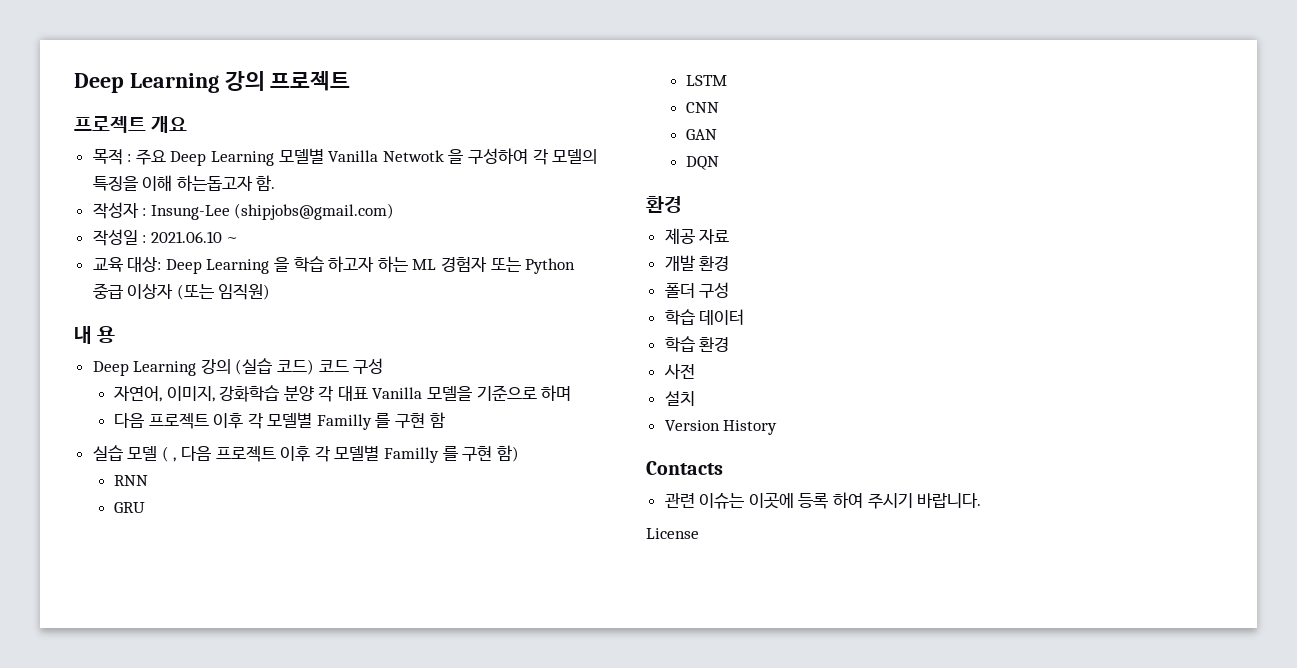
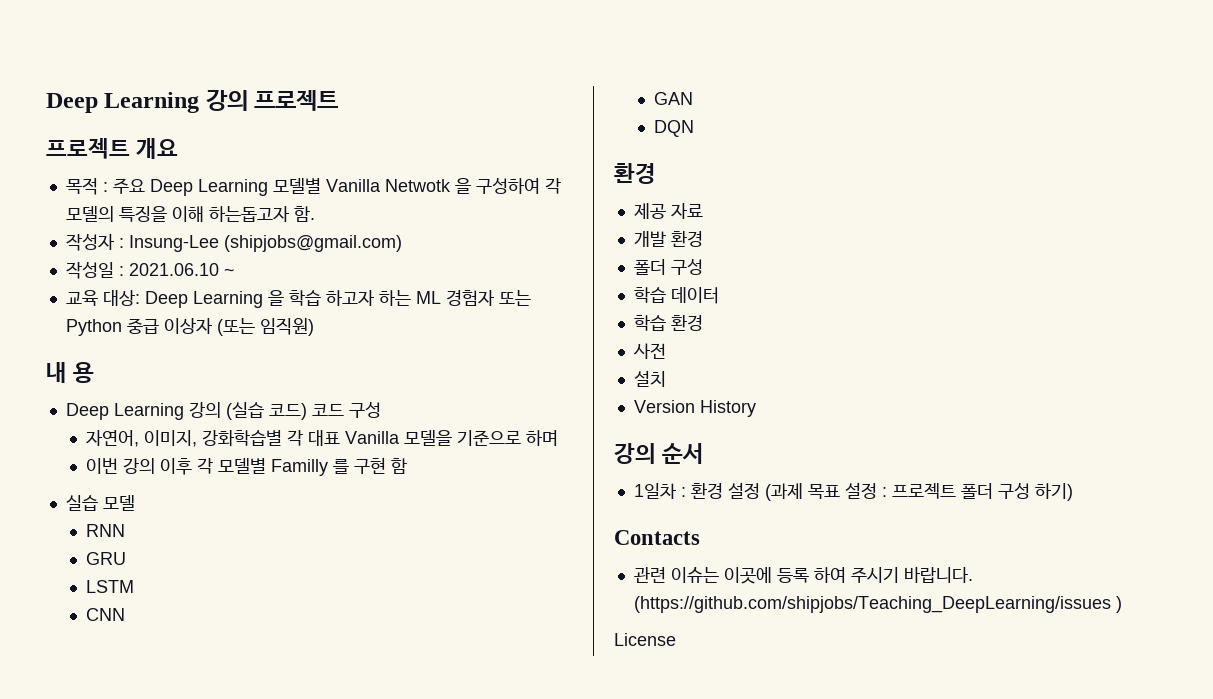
[219,385,314,402] 강화학습 분양 -> [202,429,283,447] 강화학습별
[113,413,209,429] 다음 프로젝트 -> [86,458,156,474] 이번 강의
[161,445,519,463] ( , 다음 프로젝트 이후 각 모델별 Familly 를 구현 함) -> (135, 503) none
(778, 427) none -> [614,443,705,464] [633,482,1073,501] // 강의 순서 // 1일차 : 환경 설정 (과제 목표 설정 : 프로젝트 폴더 구성 하기)
(982, 500) none -> [633,596,1122,613] (https://github.com/shipjobs/Teaching_DeepLearning/issues )

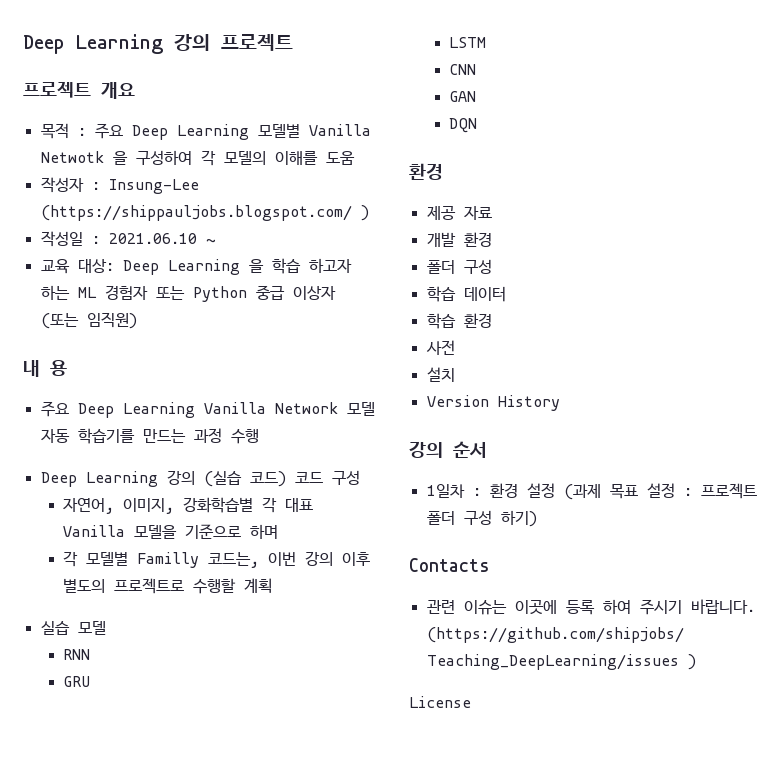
[118,206,315,222] 특징을 이해 하는돕고자 함. -> [274,151,355,165] 이해를 도움
[223,235,402,252] (shipjobs@gmail.com) -> [40,205,369,221] (https://shippauljobs.blogspot.com/ )
(95, 372) none -> [40,401,375,418] [40,428,259,444] // 주요 Deep Learning Vanilla Network 모델 자동 학습기를 만드는 과정 수행
[86,457,408,476] 이번 강의 이후 각 모델별 Familly 를 구현 함 -> [63,551,371,568] [63,578,273,594] 각 모델별 Familly 코드는, 이번 강의 이후 별도의 프로젝트로 수행할 계획

